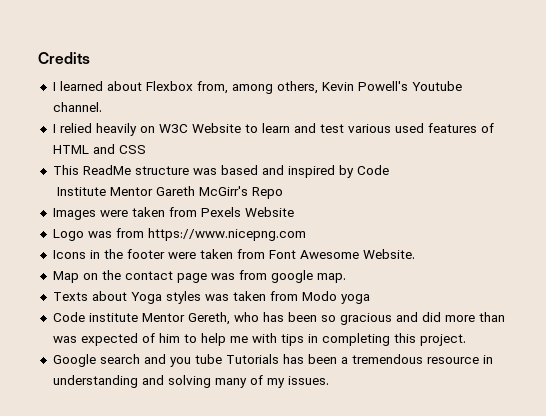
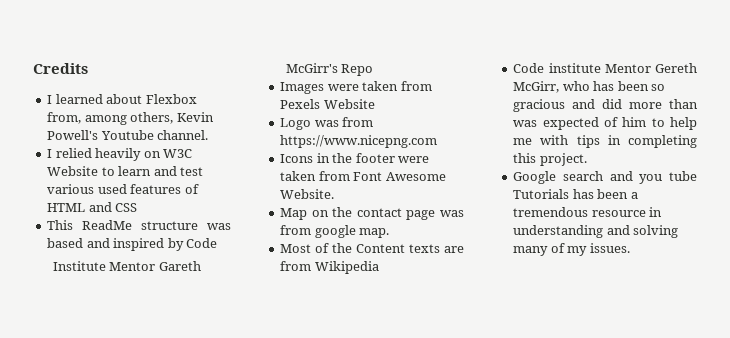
[52,291,370,304] Texts about Yoga styles was taken from Modo yoga -> [280,243,464,253] [280,261,379,274] Most of the Content texts are from Wikipedia
[187,312,230,325] Gereth, -> [655,63,697,73] [513,81,560,93] Gereth McGirr,

